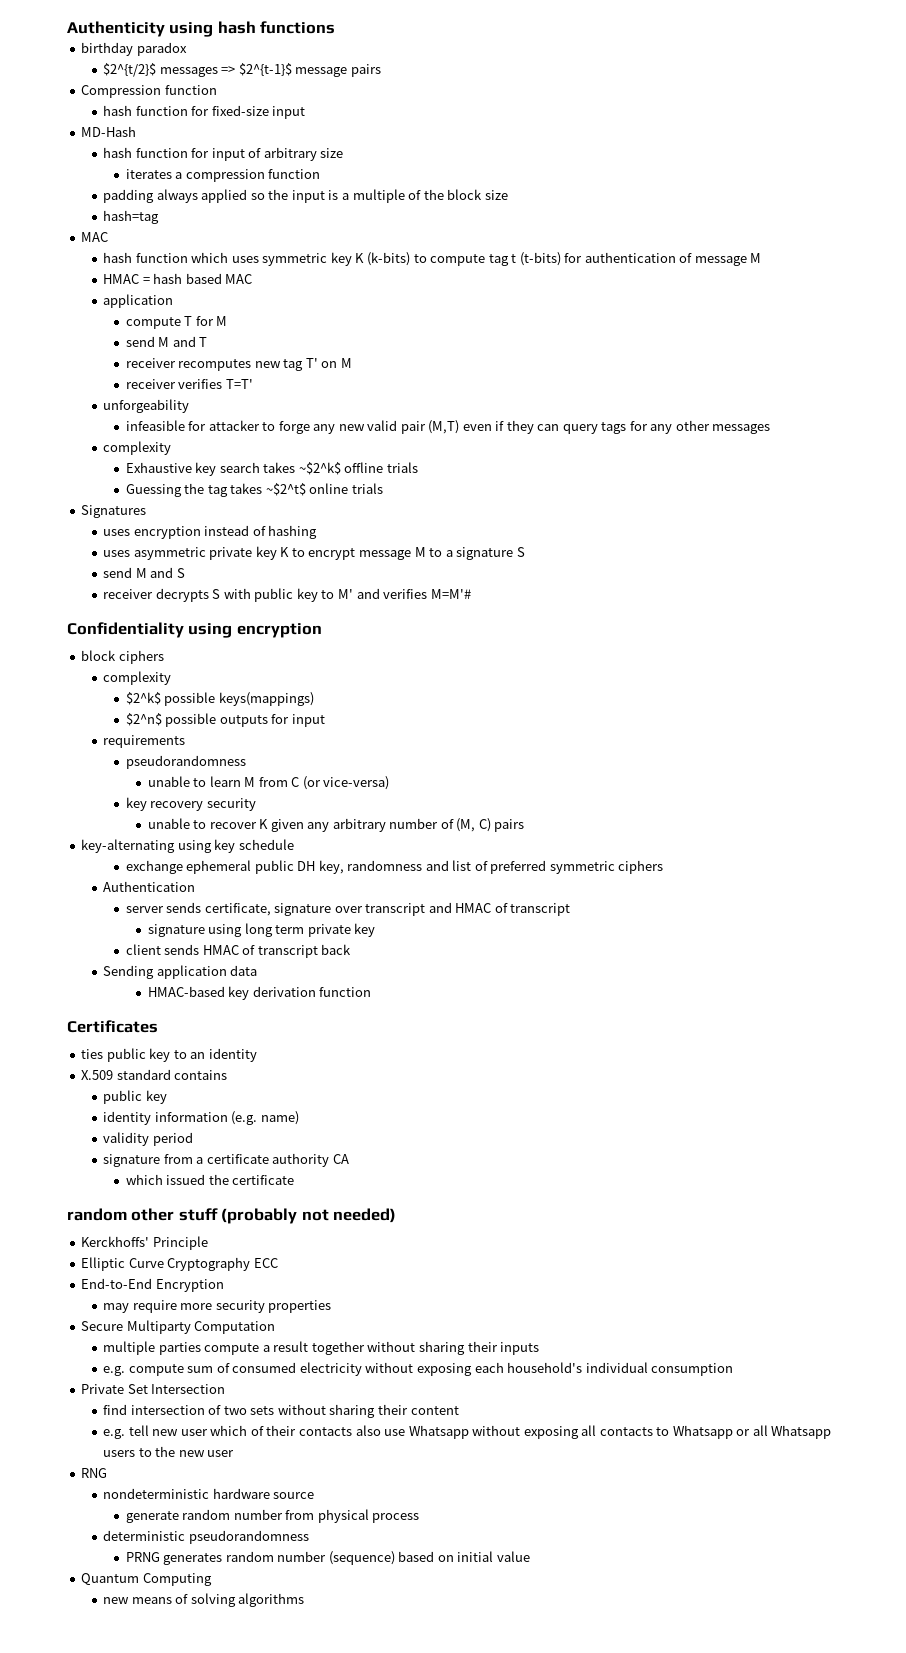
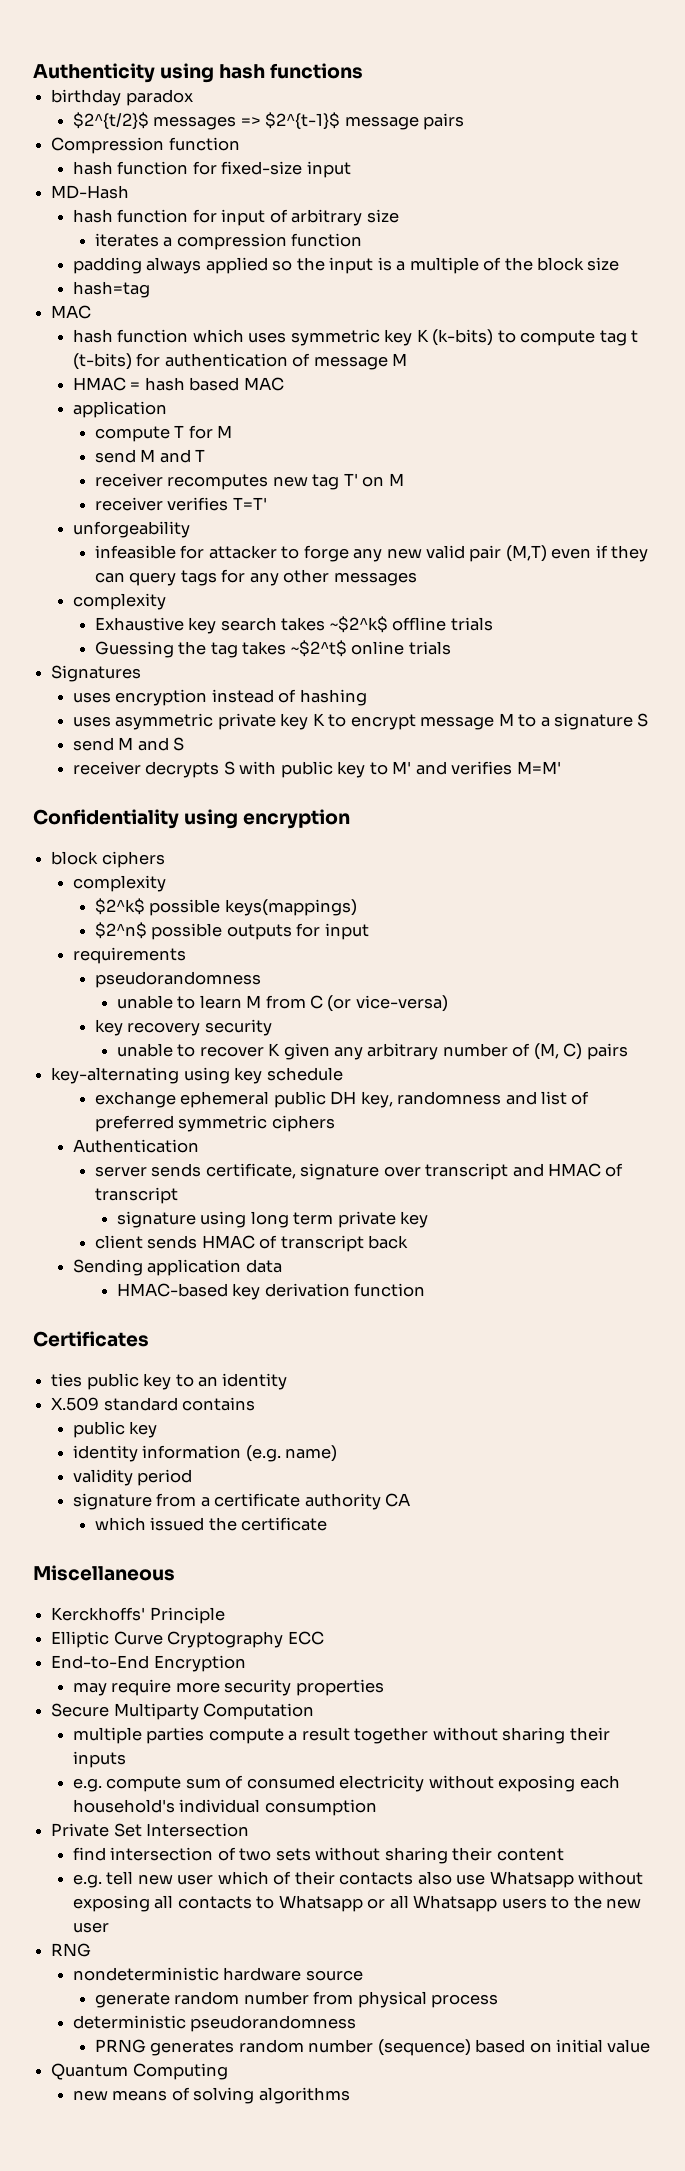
[430,589,471,599] M=M'# -> [516,761,561,774] M=M'
[67,1208,397,1224] random other stuff (probably not needed) -> [33,1565,175,1581] Miscellaneous

